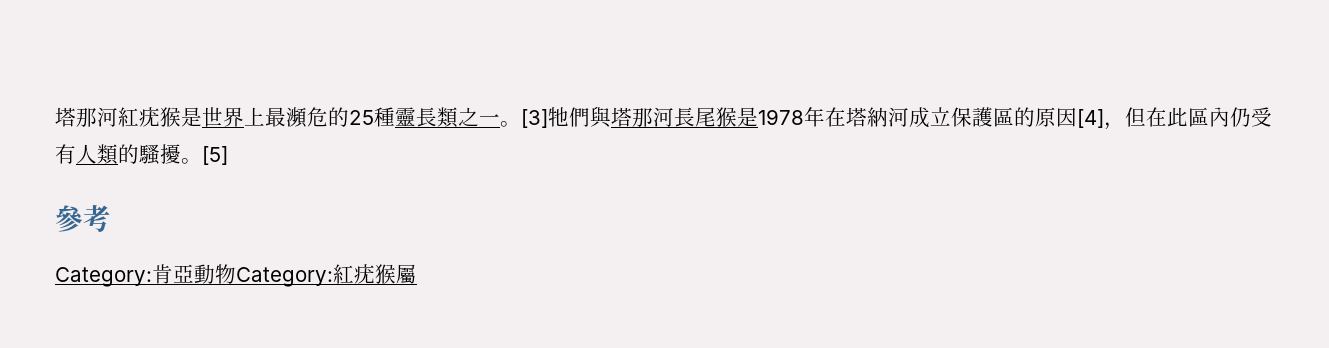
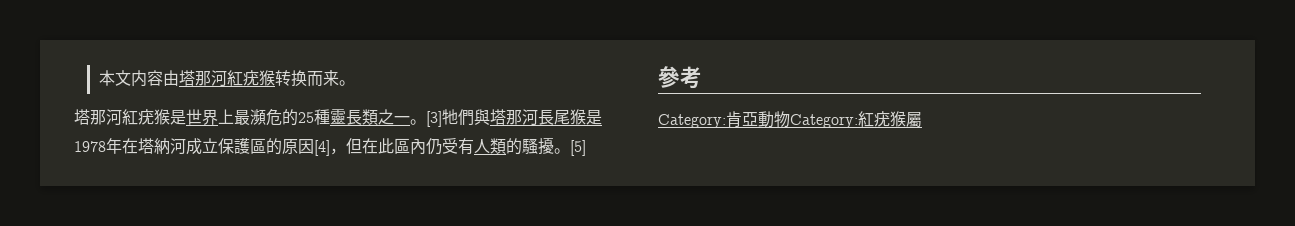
(55, 117) none -> [98,70,355,87] 本文内容由塔那河紅疣猴转换而来。 //

